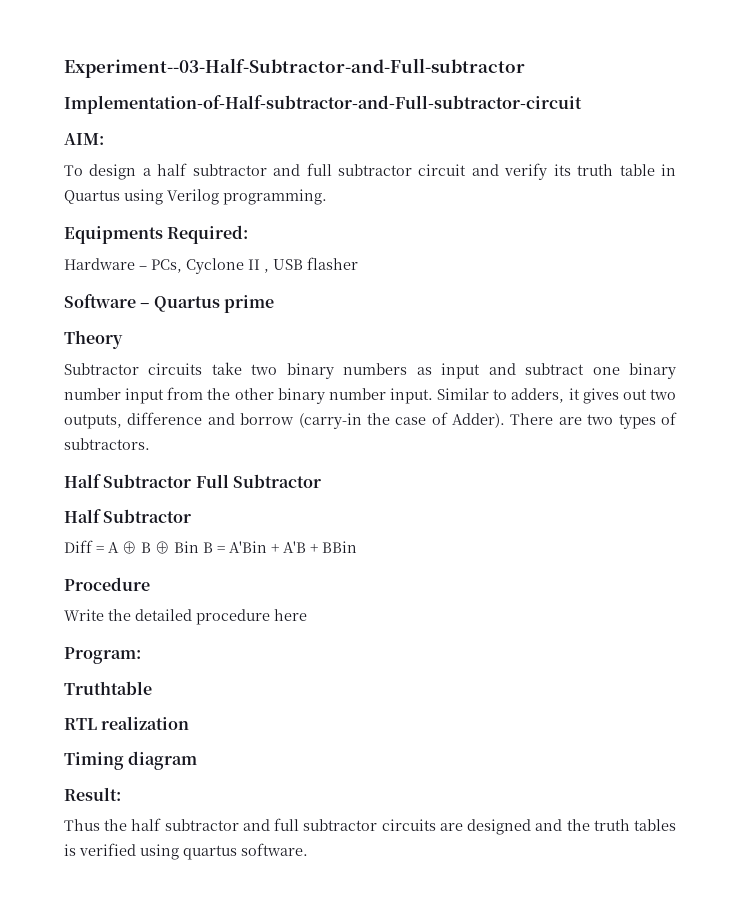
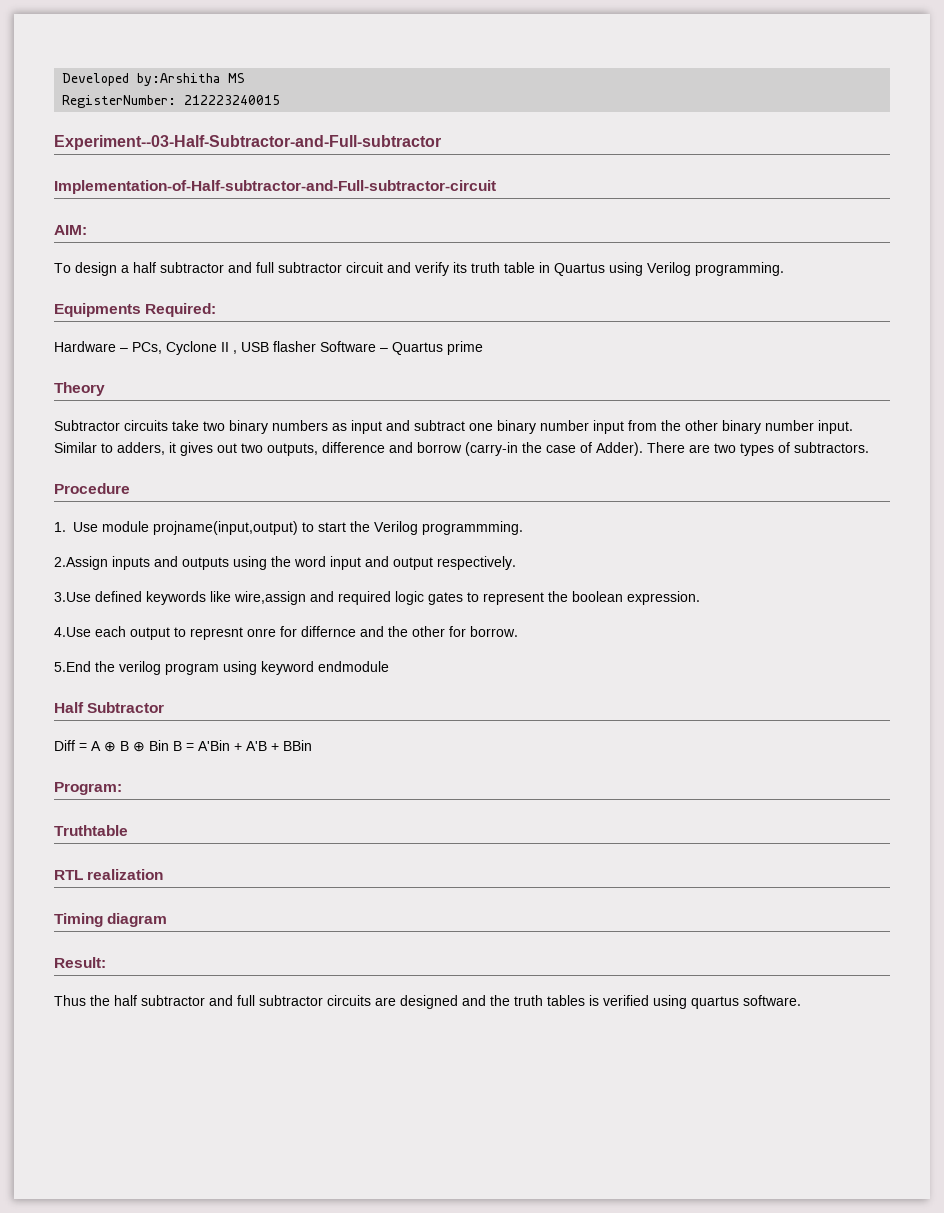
(64, 68) none -> [62,73,246,86] [62,95,281,108] Developed by:Arshitha MS // RegisterNumber: 212223240015 //
(358, 263) // -> (316, 346) none
[64,474,321,488] Half Subtractor Full Subtractor -> [54,483,130,494] [54,521,523,535] [54,556,516,570] [54,591,700,605] [54,626,518,640] [54,661,389,675] Procedure // 1. Use module projname(input,output) to start the Verilog programmming. // 2.Assign inputs and outputs using the word input and output respectively. // 3.Use defined keywords like wire,assign and required logic gates to represent the boolean expression. // 4.Use each output to represnt onre for differnce and the other for borrow. // 5.End the verilog program using keyword endmodule
[64,577,150,591] [64,609,307,625] // Procedure // Write the detailed procedure here -> (312, 745) none

